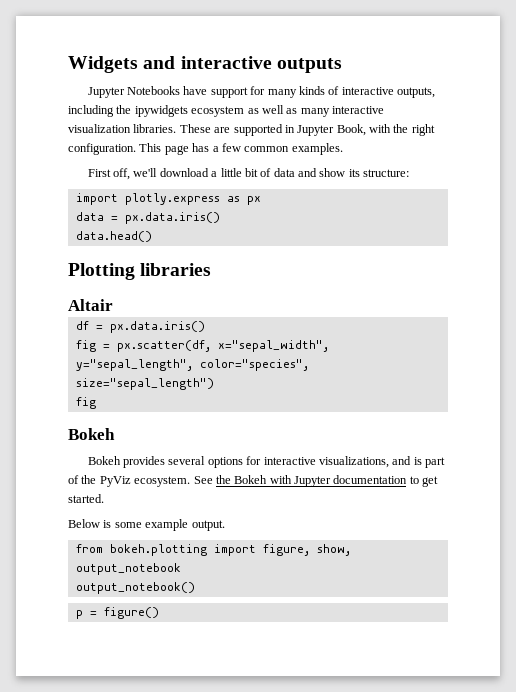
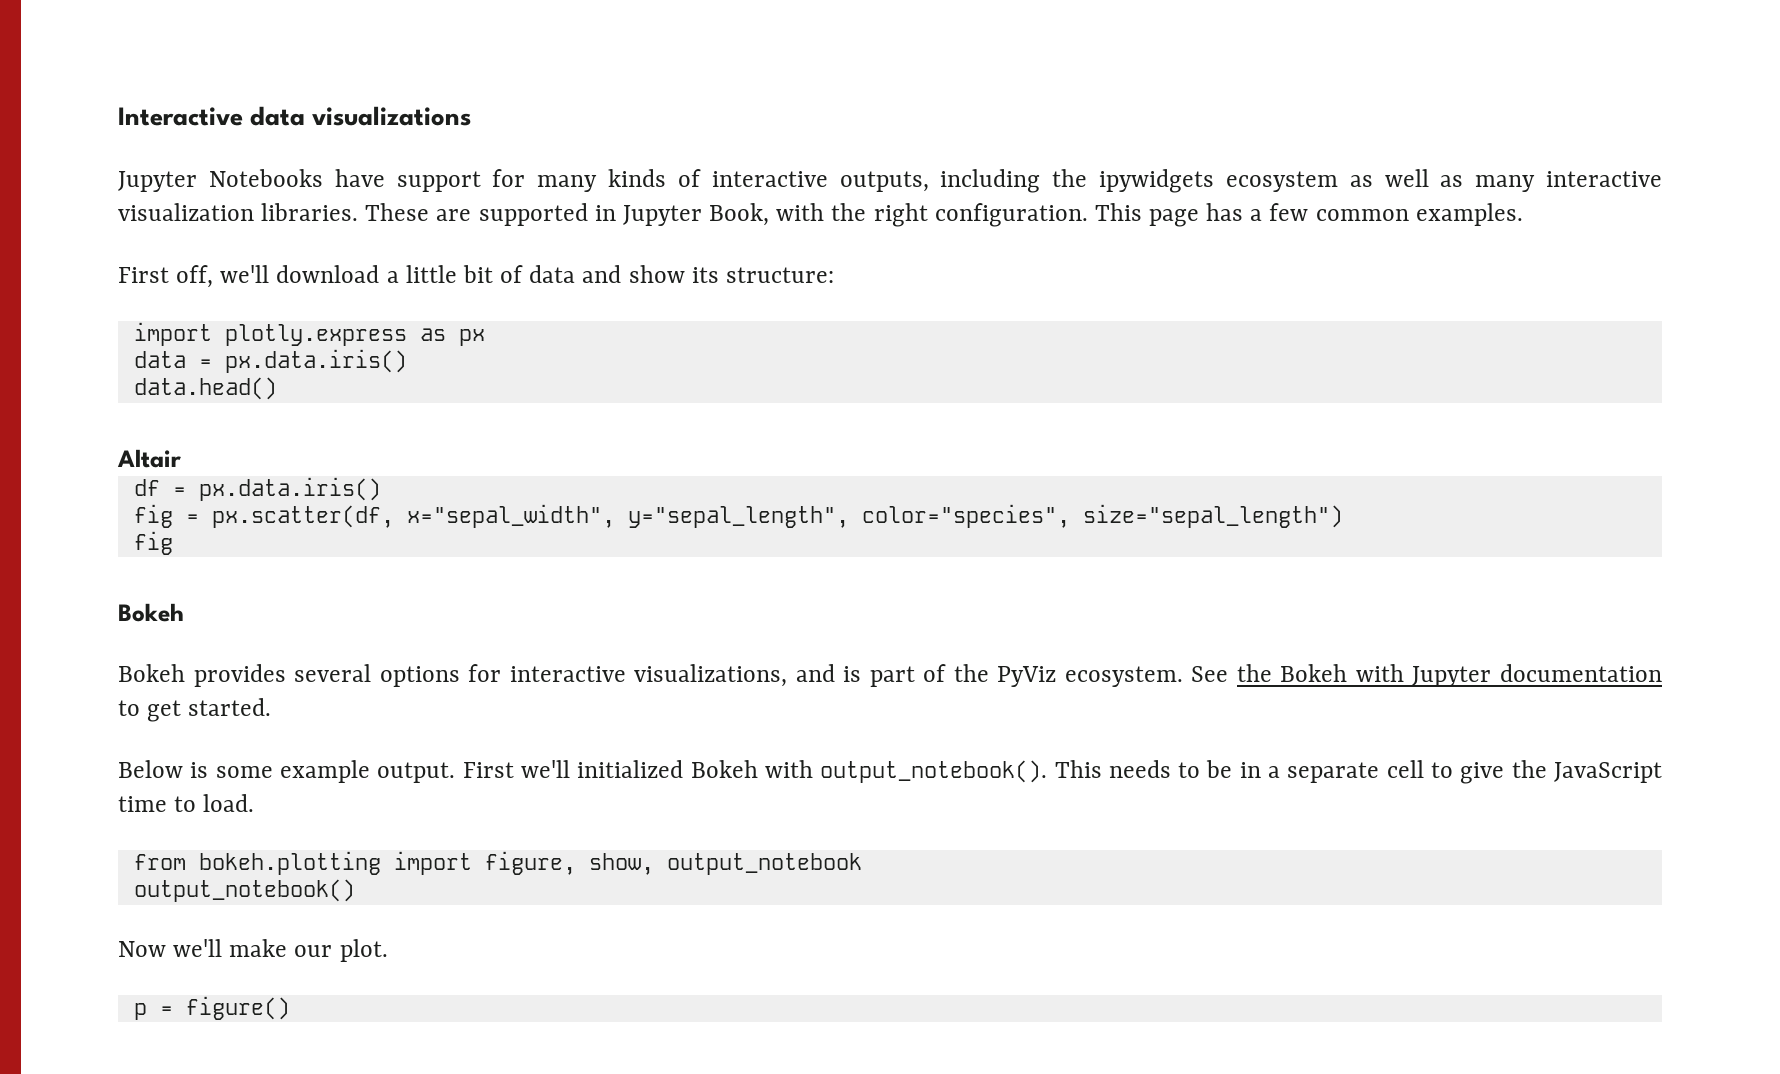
[68,56,342,73] Widgets and interactive outputs -> [118,106,472,126] Interactive data visualizations
[68,263,212,280] // Plotting libraries -> (277, 388) none
(225, 525) none -> [462,760,1662,784] [118,794,255,812] First we'll initialized Bokeh with output_notebook(). This needs to be in a separate cell to give the JavaScript time to load.
(195, 588) none -> [118,939,388,962] // Now we'll make our plot.

